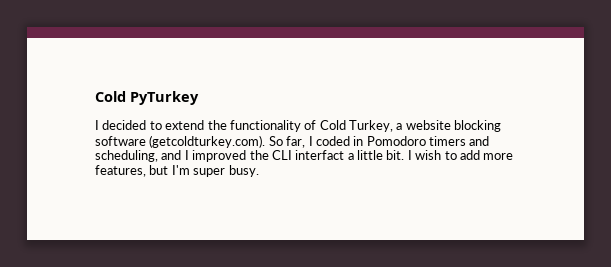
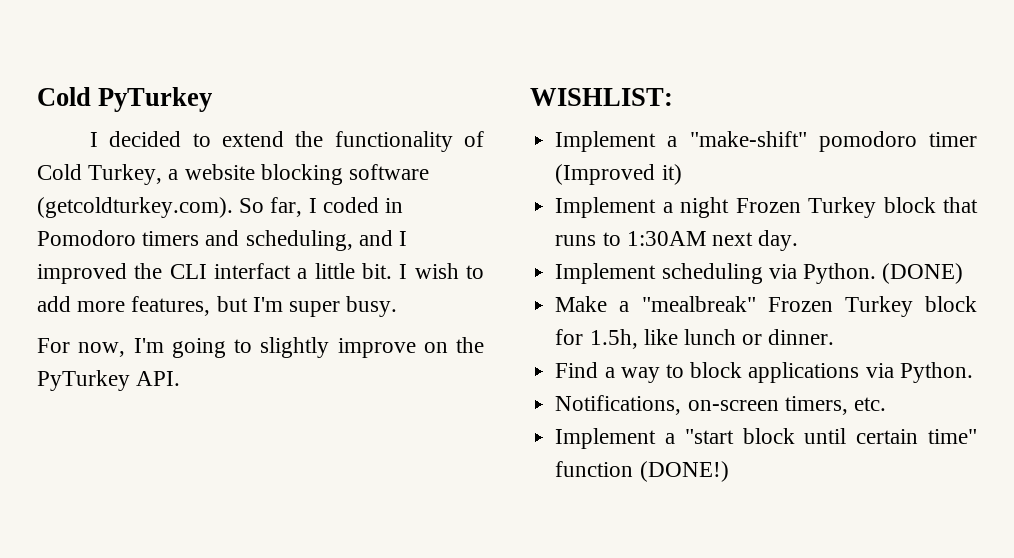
(259, 171) none -> [37,337,484,358] [37,370,181,391] [530,88,673,106] [555,131,977,152] [555,164,682,185] [555,197,978,218] [555,230,799,251] [555,263,964,284] [555,296,977,317] [555,329,835,349] [555,362,973,383] [555,395,886,415] [555,428,977,449] [555,461,729,482] // For now, I'm going to slightly improve on the PyTurkey API. // WISHLIST: // Implement a "make-shift" pomodoro timer (Improved it) // Implement a night Frozen Turkey block that runs to 1:30AM next day. // Implement scheduling via Python. (DONE) // Make a "mealbreak" Frozen Turkey block for 1.5h, like lunch or dinner. // Find a way to block applications via Python. // Notifications, on-screen timers, etc. // Implement a "start block until certain time" function (DONE!)

